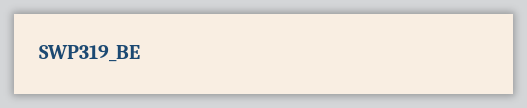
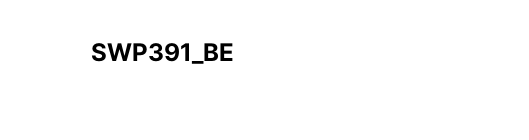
[39,45,140,62] SWP319_BE -> [91,43,234,64] SWP391_BE

